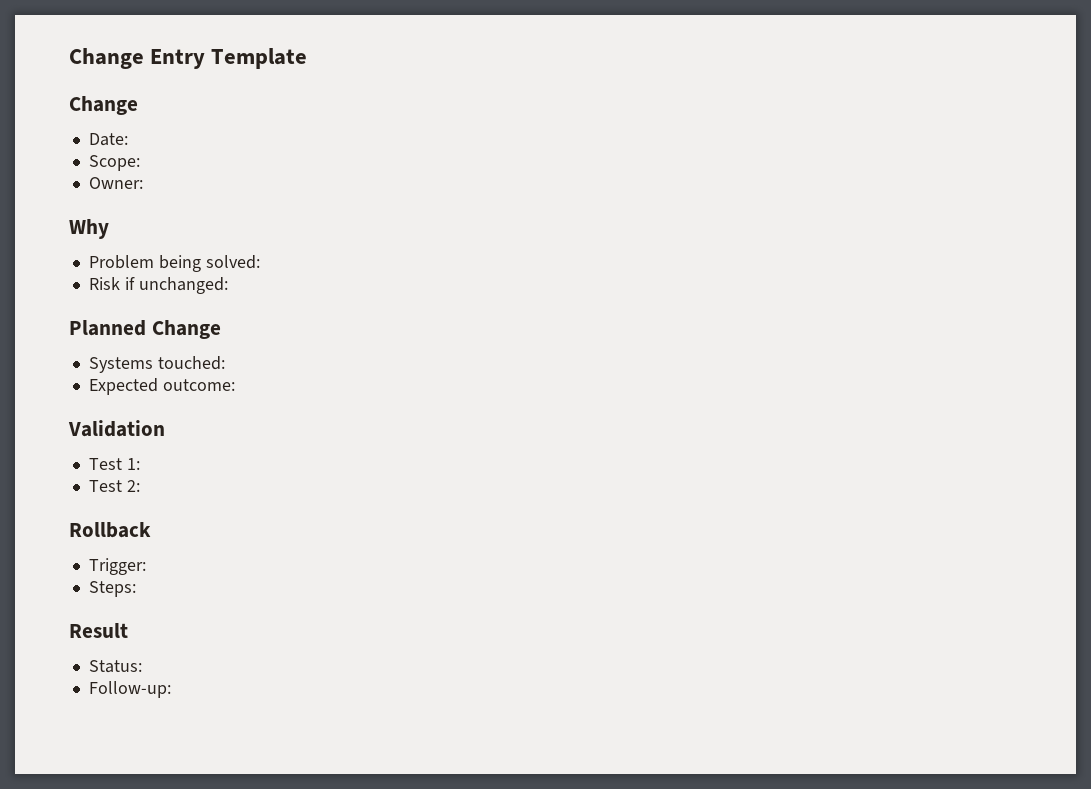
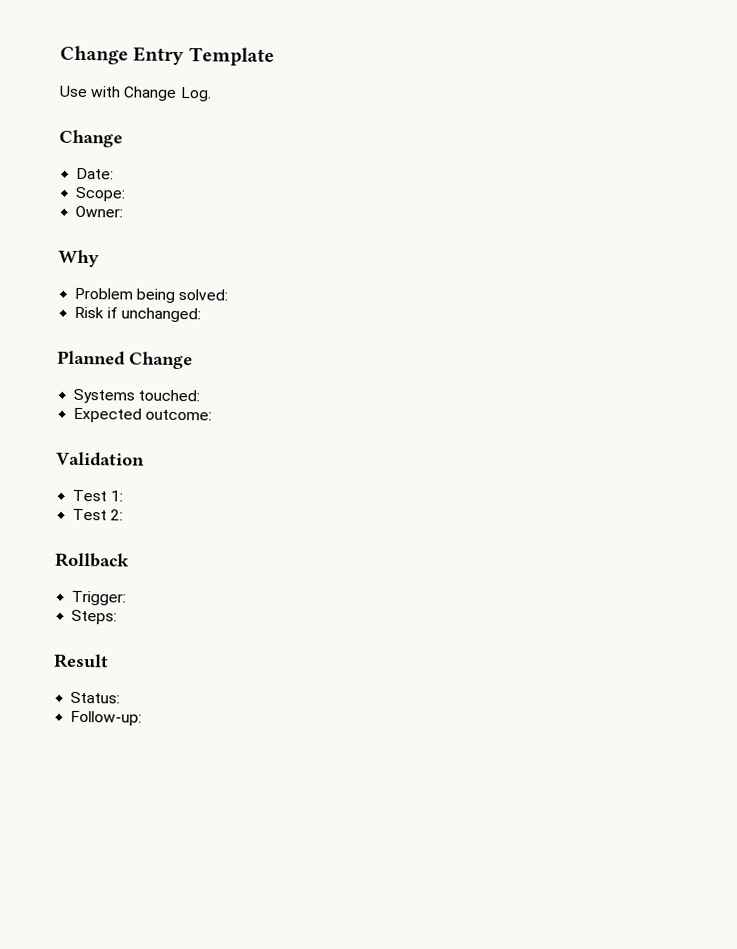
(308, 58) none -> [59,85,212,102] // Use with Change Log.

